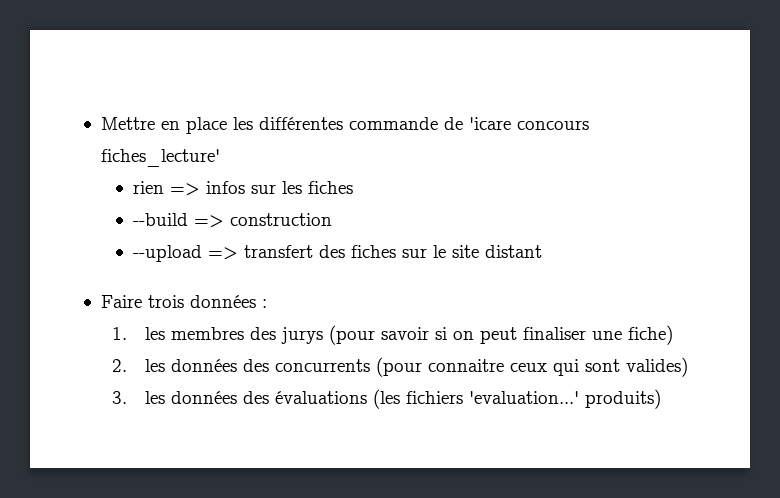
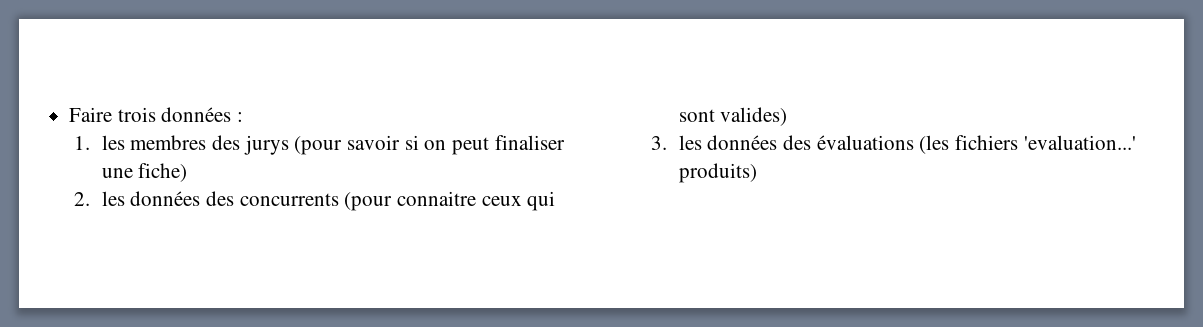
[100,117,589,134] [100,149,220,167] [133,181,354,196] [133,213,333,228] [133,245,543,262] Mettre en place les différentes commande de 'icare concours fiches_lecture' // rien => infos sur les fiches // --build => construction // --upload => transfert des fiches sur le site distant // -> (69, 114) none

